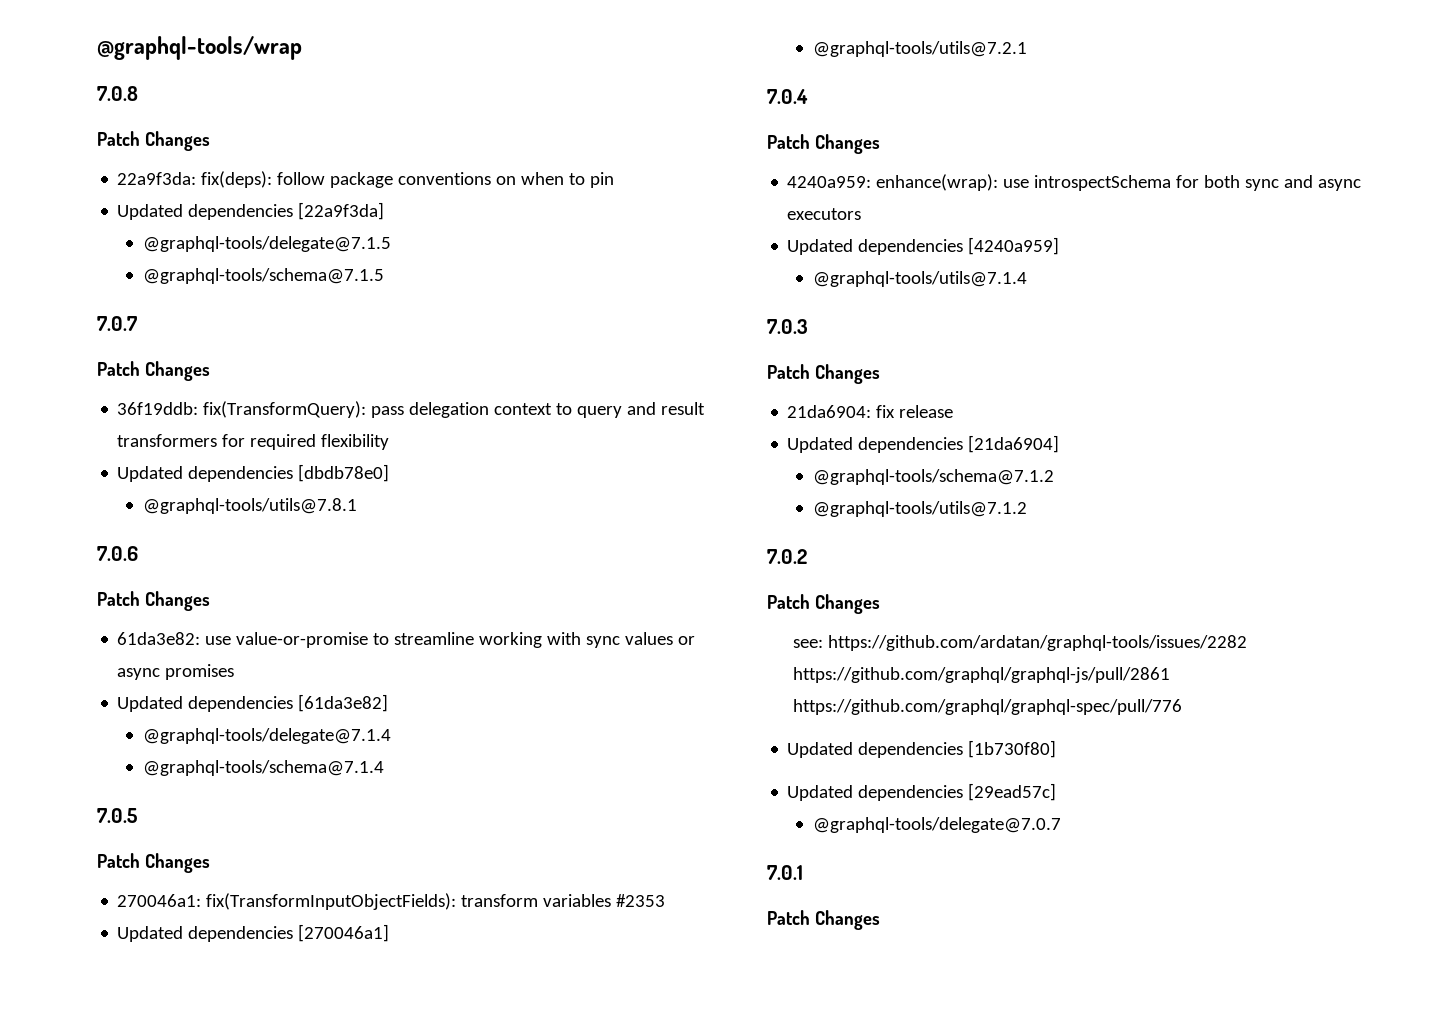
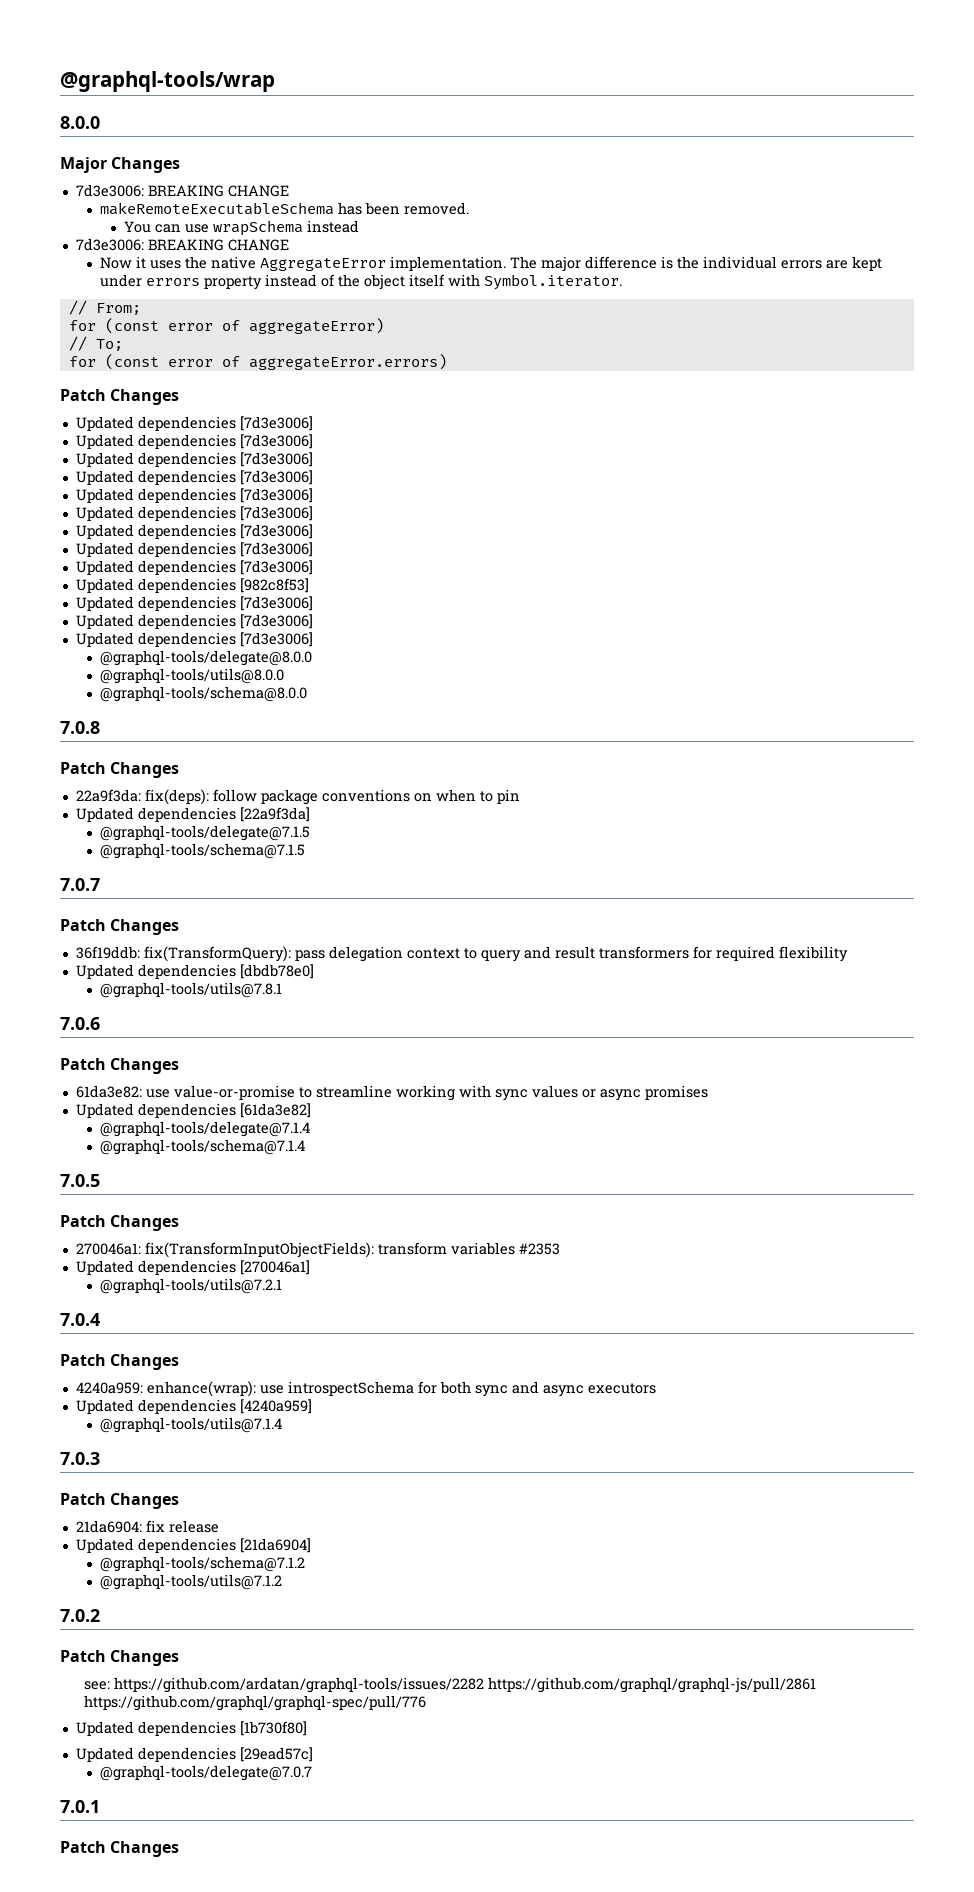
(302, 48) none -> [60,116,100,129] [60,157,181,173] [75,184,289,197] [100,202,470,215] [124,220,360,236] [75,238,289,251] [100,256,883,272] [100,274,623,290] [68,300,141,315] [68,318,384,334] [68,336,123,351] [68,354,447,370] [60,389,180,405] [75,416,313,431] [75,434,313,449] [75,452,313,467] [75,470,313,485] [75,488,313,503] [75,506,313,521] [75,524,313,539] [75,542,313,557] [75,560,313,575] [75,578,309,593] [75,596,313,611] [75,614,313,629] [75,632,313,647] [100,650,313,666] [100,668,285,684] [100,686,308,702] // 8.0.0 // Major Changes // 7d3e3006: BREAKING CHANGE // makeRemoteExecutableSchema has been removed. // You can use wrapSchema instead // 7d3e3006: BREAKING CHANGE // Now it uses the native AggregateError implementation. The major difference is the individual errors are kept under errors property instead of the object itself with Symbol.iterator. // // From; // for (const error of aggregateError) // // To; // for (const error of aggregateError.errors) // Patch Changes // Updated dependencies [7d3e3006] // Updated dependencies [7d3e3006] // Updated dependencies [7d3e3006] // Updated dependencies [7d3e3006] // Updated dependencies [7d3e3006] // Updated dependencies [7d3e3006] // Updated dependencies [7d3e3006] // Updated dependencies [7d3e3006] // Updated dependencies [7d3e3006] // Updated dependencies [982c8f53] // Updated dependencies [7d3e3006] // Updated dependencies [7d3e3006] // Updated dependencies [7d3e3006] // @graphql-tools/delegate@8.0.0 // @graphql-tools/utils@8.0.0 // @graphql-tools/schema@8.0.0

